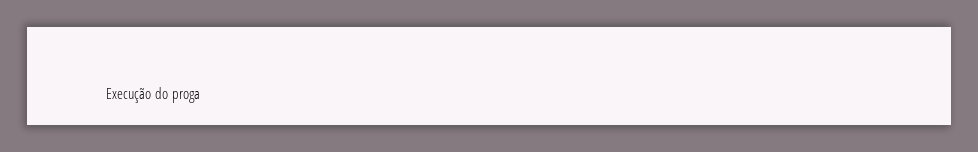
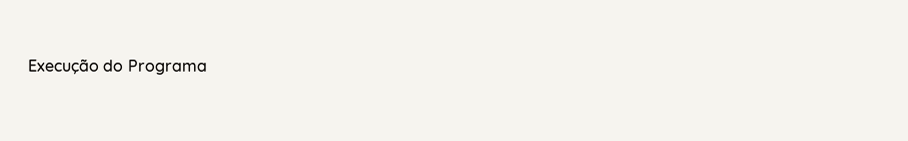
[172,91,201,103] proga -> [126,59,208,75] Programa

